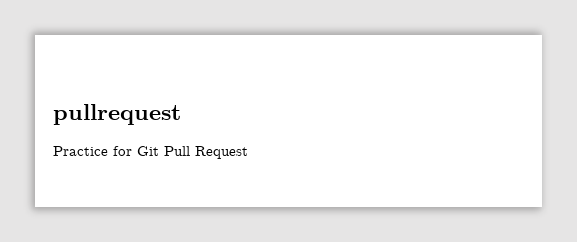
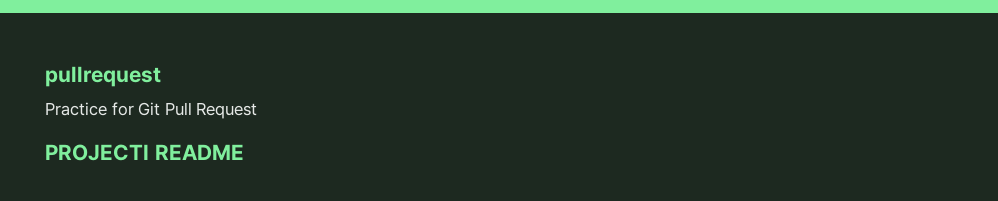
(248, 152) none -> [45,144,244,161] // PROJECTI README

